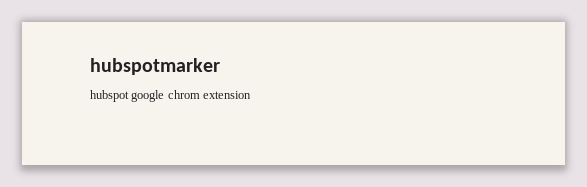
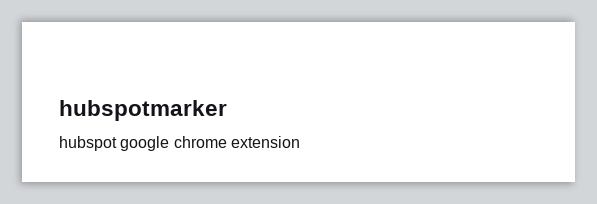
[167,90,200,99] chrom -> [173,136,227,148] chrome

